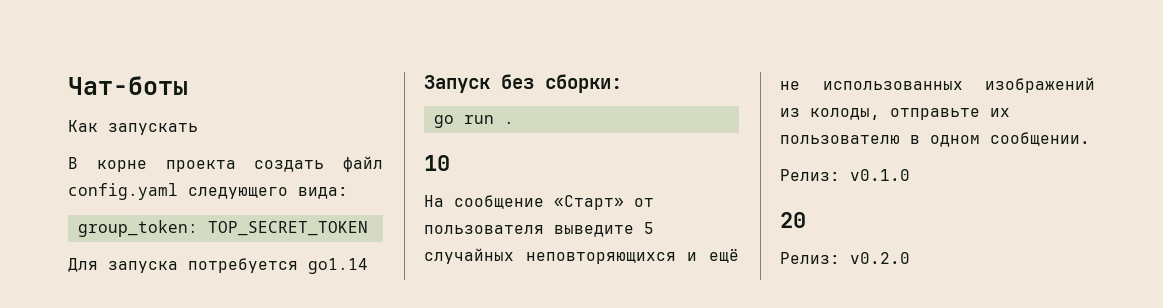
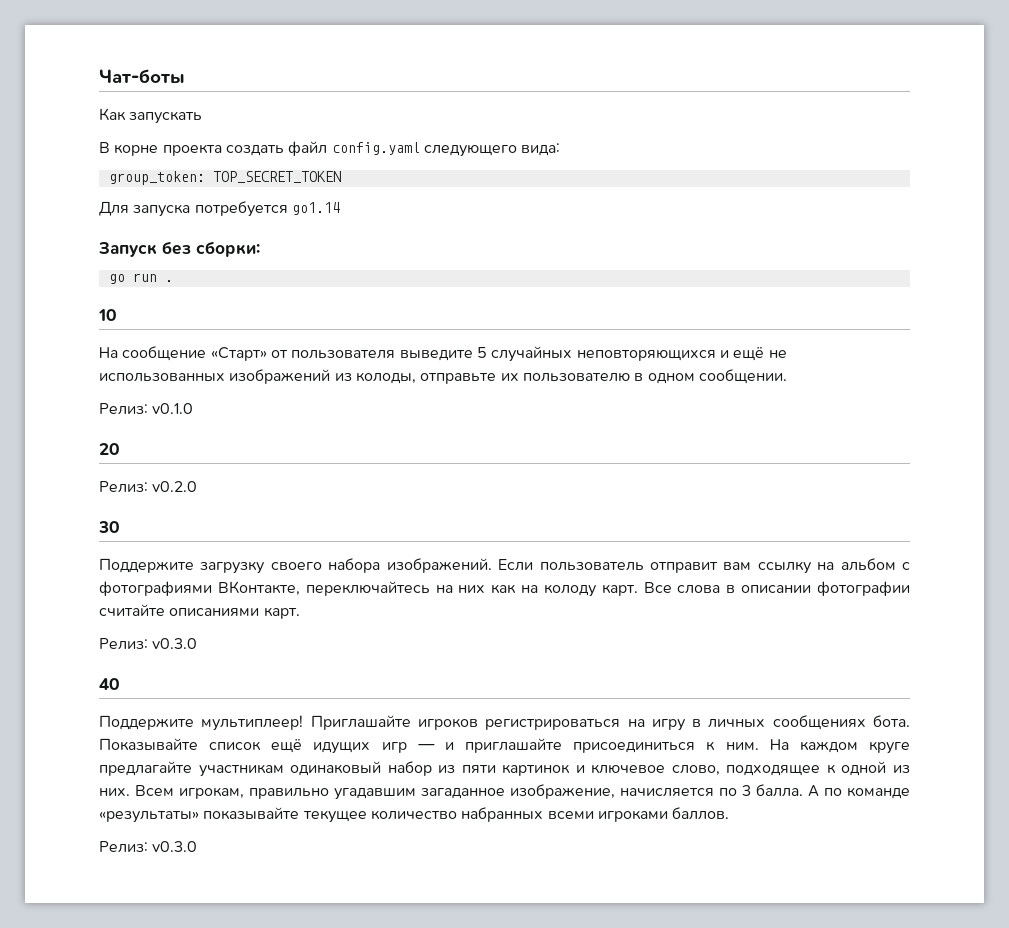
(910, 258) none -> [98,521,120,533] [99,558,910,574] [99,581,910,597] [99,604,300,619] [99,638,198,650] [99,678,120,690] [99,715,910,731] [99,738,910,754] [99,761,911,777] [99,784,910,800] [99,807,730,823] [99,841,198,853] // 30 // Поддержите загрузку своего набора изображений. Если пользователь отправит вам ссылку на альбом с фотографиями ВКонтакте, переключайтесь на них как на колоду карт. Все слова в описании фотографии считайте описаниями карт. // Релиз: v0.3.0 // 40 // Поддержите мультиплеер! Приглашайте игроков регистрироваться на игру в личных сообщениях бота. Показывайте список ещё идущих игр — и приглашайте присоединиться к ним. На каждом круге предлагайте участникам одинаковый набор из пяти картинок и ключевое слово, подходящее к одной из них. Всем игрокам, правильно угадавшим загаданное изображение, начисляется по 3 балла. А по команде «результаты» показывайте текущее количество набранных всеми игроками баллов. // Релиз: v0.3.0

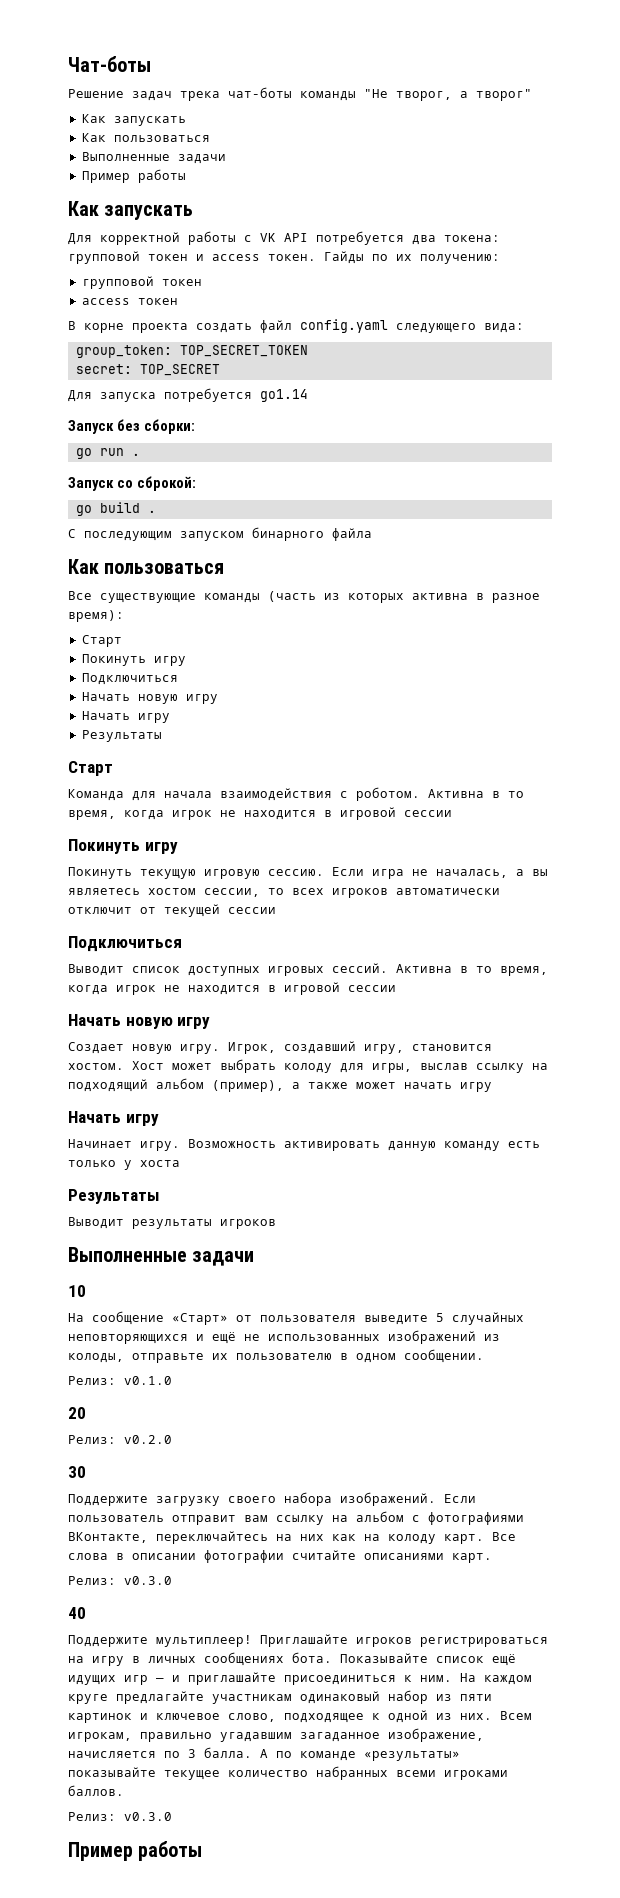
[99,108,203,124] Как запускать -> [68,87,532,101] [81,114,186,126] [81,133,210,142] [81,152,226,164] [81,169,186,183] [68,201,194,220] [68,231,500,245] [68,251,500,264] [81,276,202,289] [81,298,178,305] Решение задач трека чат-боты команды "Не творог, а творог" // Как запускать // Как пользоваться // Выполненные задачи // Пример работы // Как запускать // Для корректной работы с VK API потребуется два токена: групповой токен и access токен. Гайды по их получению: // групповой токен // access токен
(341, 177) none -> [75,364,220,376] // secret: TOP_SECRET
(173, 281) none -> [68,476,196,491] [75,502,156,516] [68,527,372,541] [68,559,225,574] [68,591,540,603] [68,610,124,622] [81,635,122,647] [81,654,186,666] [81,673,178,685] [81,692,218,704] [81,711,170,723] [81,730,162,742] [68,761,113,776] [68,787,524,801] [68,807,452,820] [68,839,178,854] [68,867,548,879] [68,888,500,898] [68,904,276,917] [68,936,182,952] [68,963,548,976] [68,982,396,995] [68,1014,211,1029] [68,1041,492,1054] [68,1059,548,1073] [68,1078,492,1092] [68,1111,159,1126] [68,1139,540,1151] [68,1160,180,1170] [68,1189,159,1204] [68,1217,276,1229] [68,1247,255,1266] // Запуск со сброкой: // go build . // C последующим запуском бинарного файла // Как пользоваться // Все существующие команды (часть из которых активна в разное время): // Старт // Покинуть игру // Подключиться // Начать новую игру // Начать игру // Результаты // Старт // Команда для начала взаимодействия с роботом. Активна в то время, когда игрок не находится в игровой сессии // Покинуть игру // Покинуть текущую игровую сессию. Если игра не началась, а вы являетесь хостом сессии, то всех игроков автоматически отключит от текущей сессии // Подключиться // Выводит список доступных игровых сессий. Активна в то время, когда игрок не находится в игровой сессии // Начать новую игру // Создает новую игру. Игрок, создавший игру, становится хостом. Хост может выбрать колоду для игры, выслав ссылку на подходящий альбом (пример), а также может начать игру // Начать игру // Начинает игру. Возможность активировать данную команду есть только у хоста // Результаты // Выводит результаты игроков // Выполненные задачи
(198, 846) none -> [68,1841,203,1861] // Пример работы

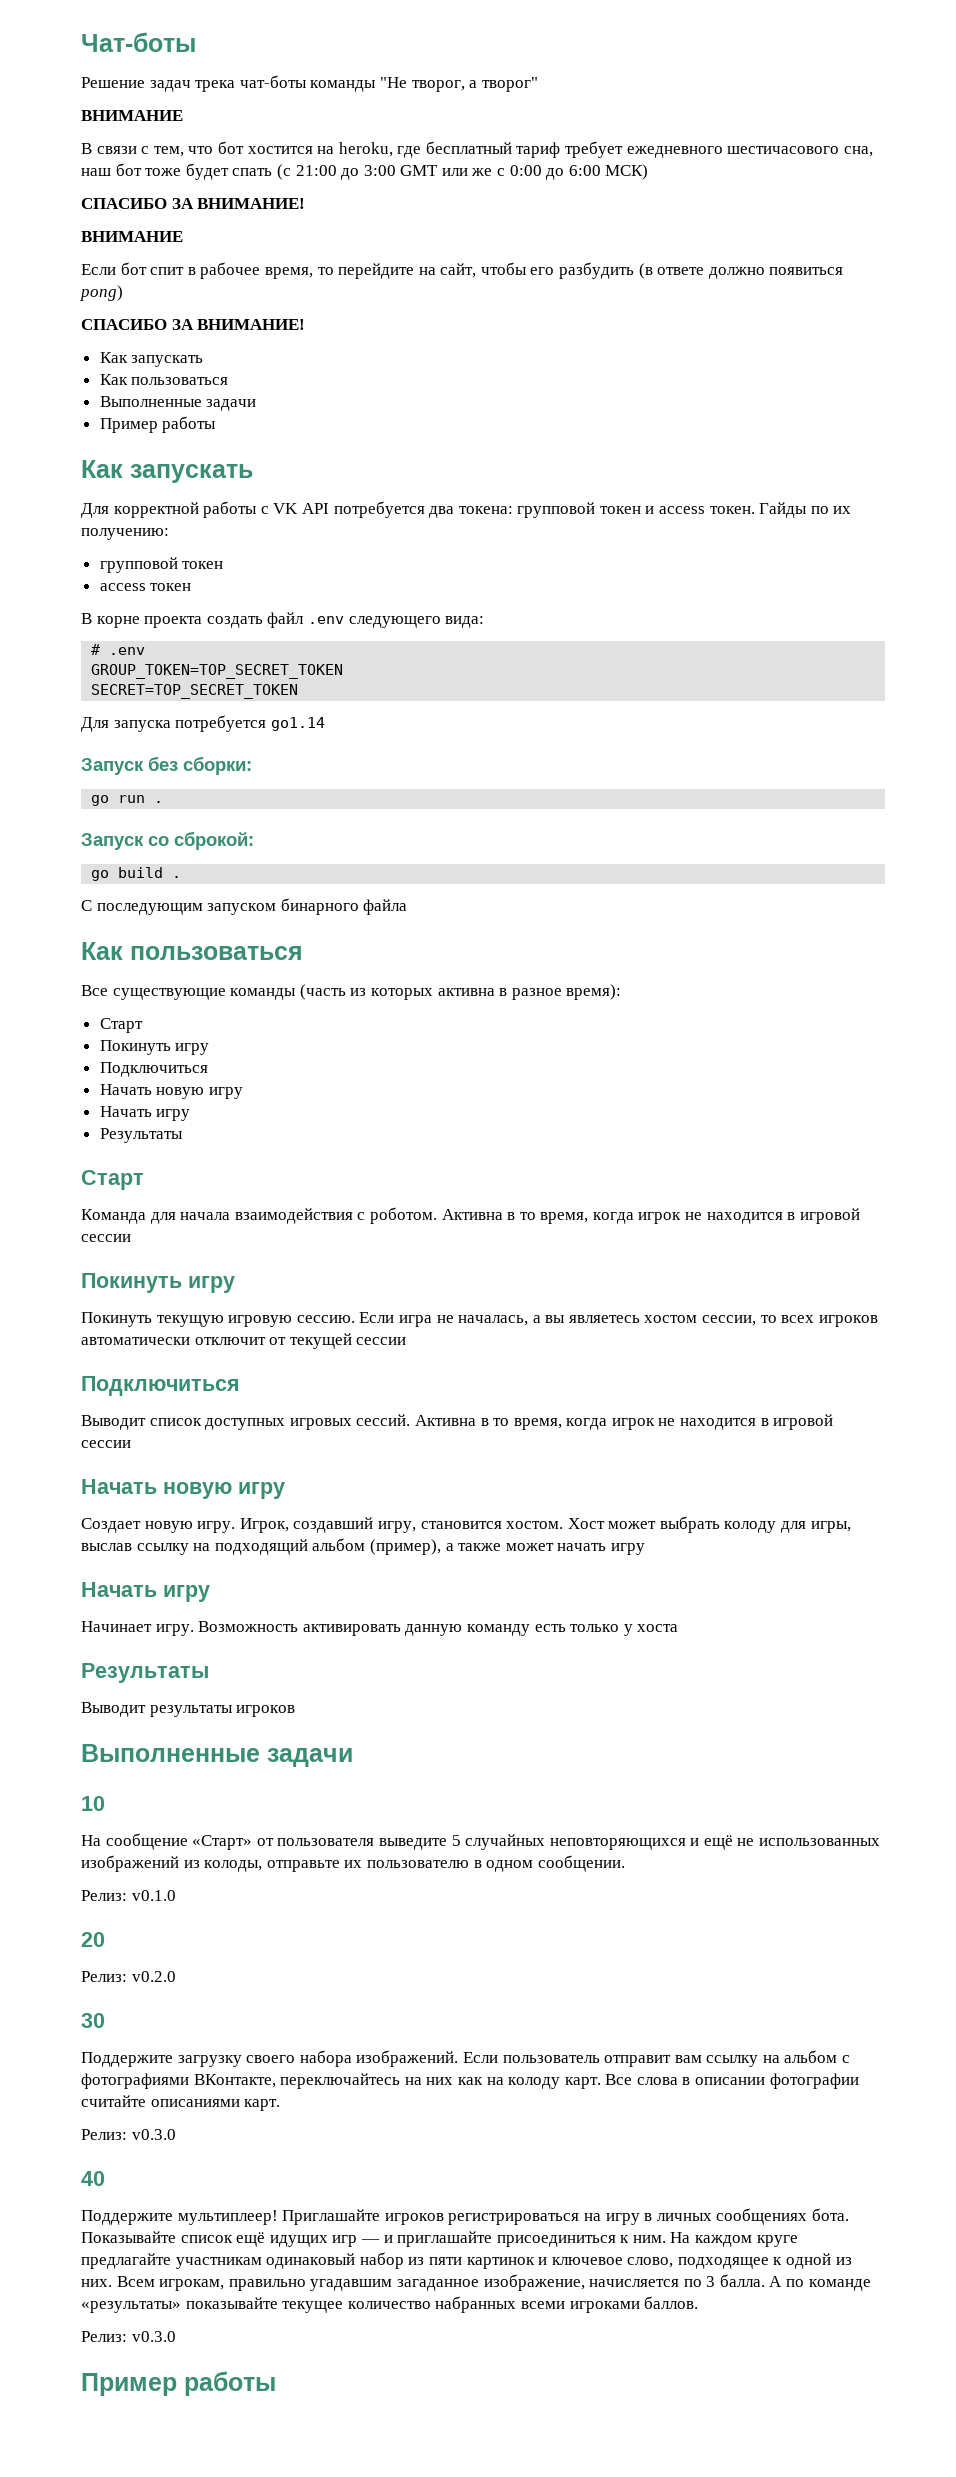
(532, 95) none -> [81,110,183,121] [81,141,873,158] [81,163,649,180] [81,198,306,209] [81,231,183,242] [81,262,844,279] [80,285,123,301] [81,319,306,330] // ВНИМАНИЕ // В связи с тем, что бот хостится на heroku, где бесплатный тариф требует ежедневного шестичасового сна, наш бот тоже будет спать (с 21:00 до 3:00 GMT или же с 0:00 до 6:00 МСК) // СПАСИБО ЗА ВНИМАНИЕ! // ВНИМАНИЕ // Если бот спит в рабочее время, то перейдите на сайт, чтобы его разбудить (в ответе должно появиться pong) // СПАСИБО ЗА ВНИМАНИЕ!
[300,319,388,333] config.yaml -> [307,616,344,624] .env
[75,345,308,358] [75,364,220,376] group_token: TOP_SECRET_TOKEN // secret: TOP_SECRET -> [91,644,146,655] [91,664,344,679] [91,684,299,699] # .env // GROUP_TOKEN=TOP_SECRET_TOKEN // SECRET=TOP_SECRET_TOKEN

